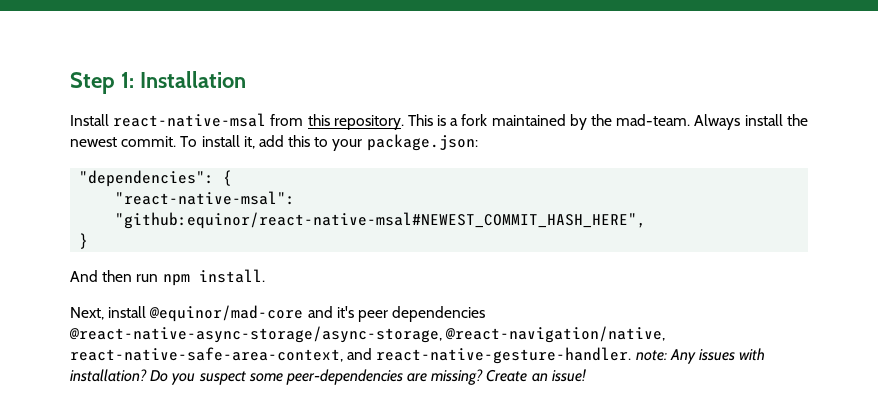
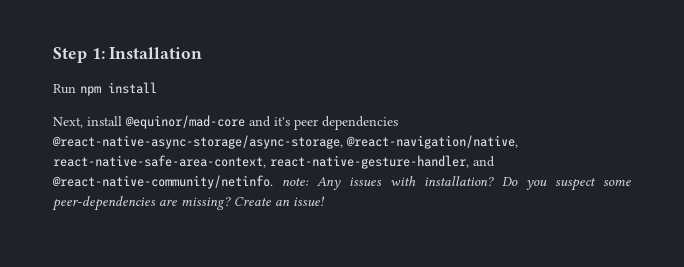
[70,113,808,130] [70,134,478,151] [79,170,233,187] [115,191,296,205] [115,212,647,229] [79,233,89,249] [70,269,265,286] Install react-native-msal from this repository. This is a fork maintained by the mad-team. Always install the newest commit. To install it, add this to your package.json: // "dependencies": { // "react-native-msal": "github:equinor/react-native-msal#NEWEST_COMMIT_HASH_HERE", // } // And then run npm install. -> [53,82,157,96] Run npm install
[347,347,632,364] and react-native-gesture-handler. -> [270,155,495,169] [52,175,273,189] react-native-gesture-handler, and @react-native-community/netinfo.

